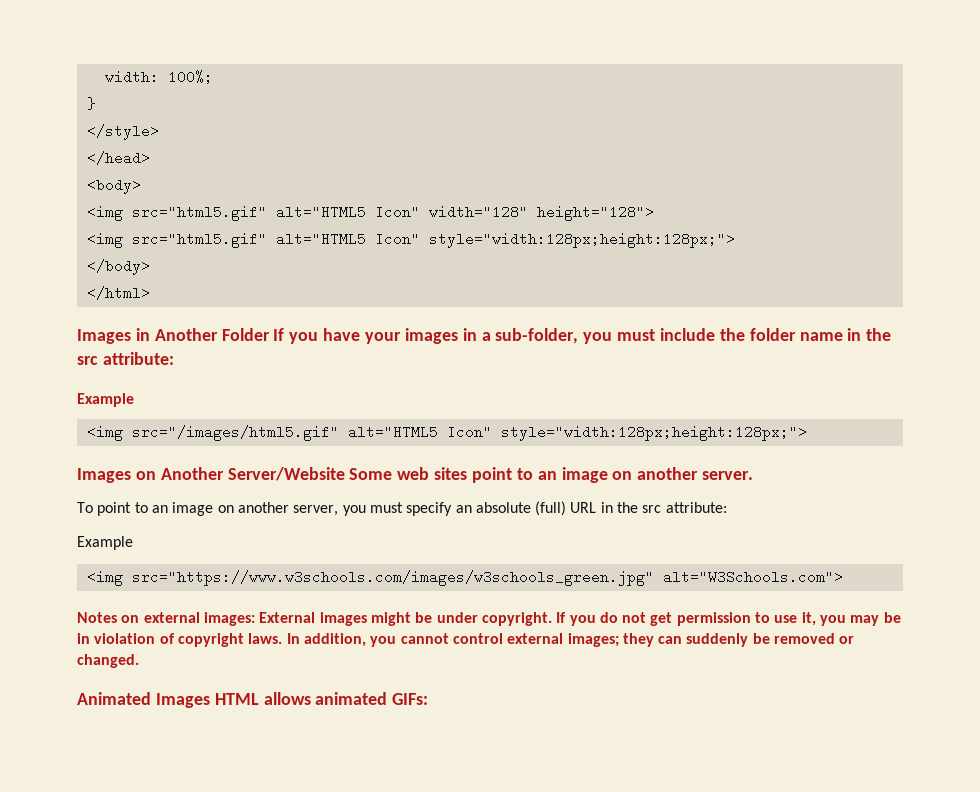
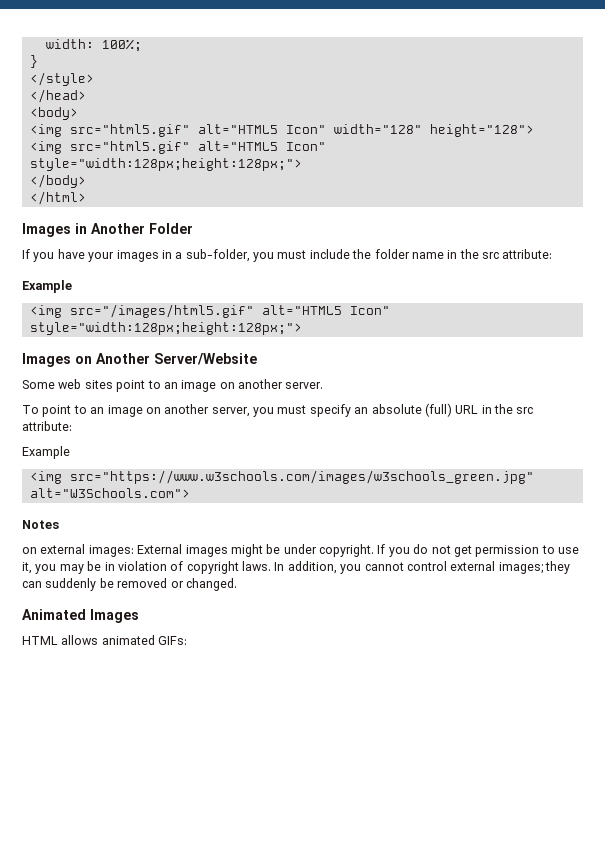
(270, 334) none -> (193, 228) //
(345, 474) none -> (257, 359) //
(117, 617) none -> (59, 524) //
(210, 700) none -> (139, 616) //

